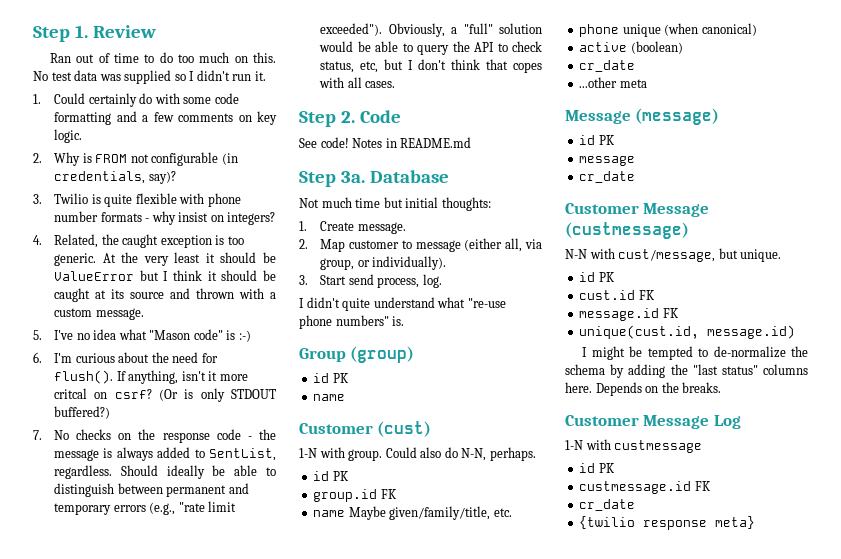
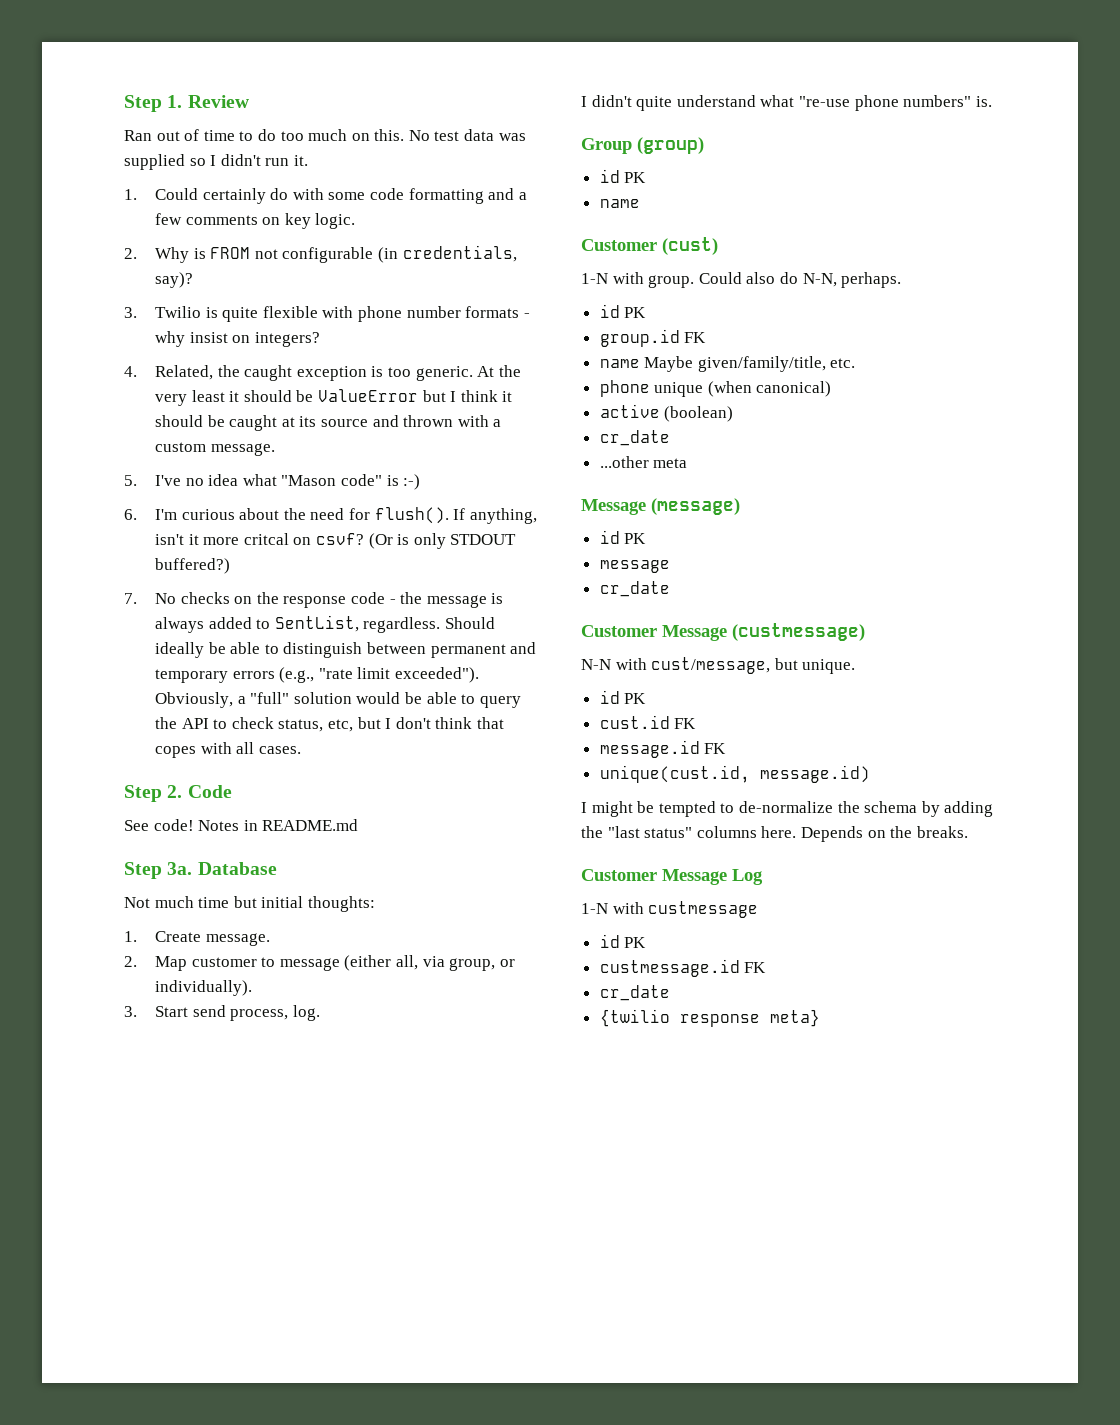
[114,389,152,399] csrf? -> [316,533,365,545] csvf?

